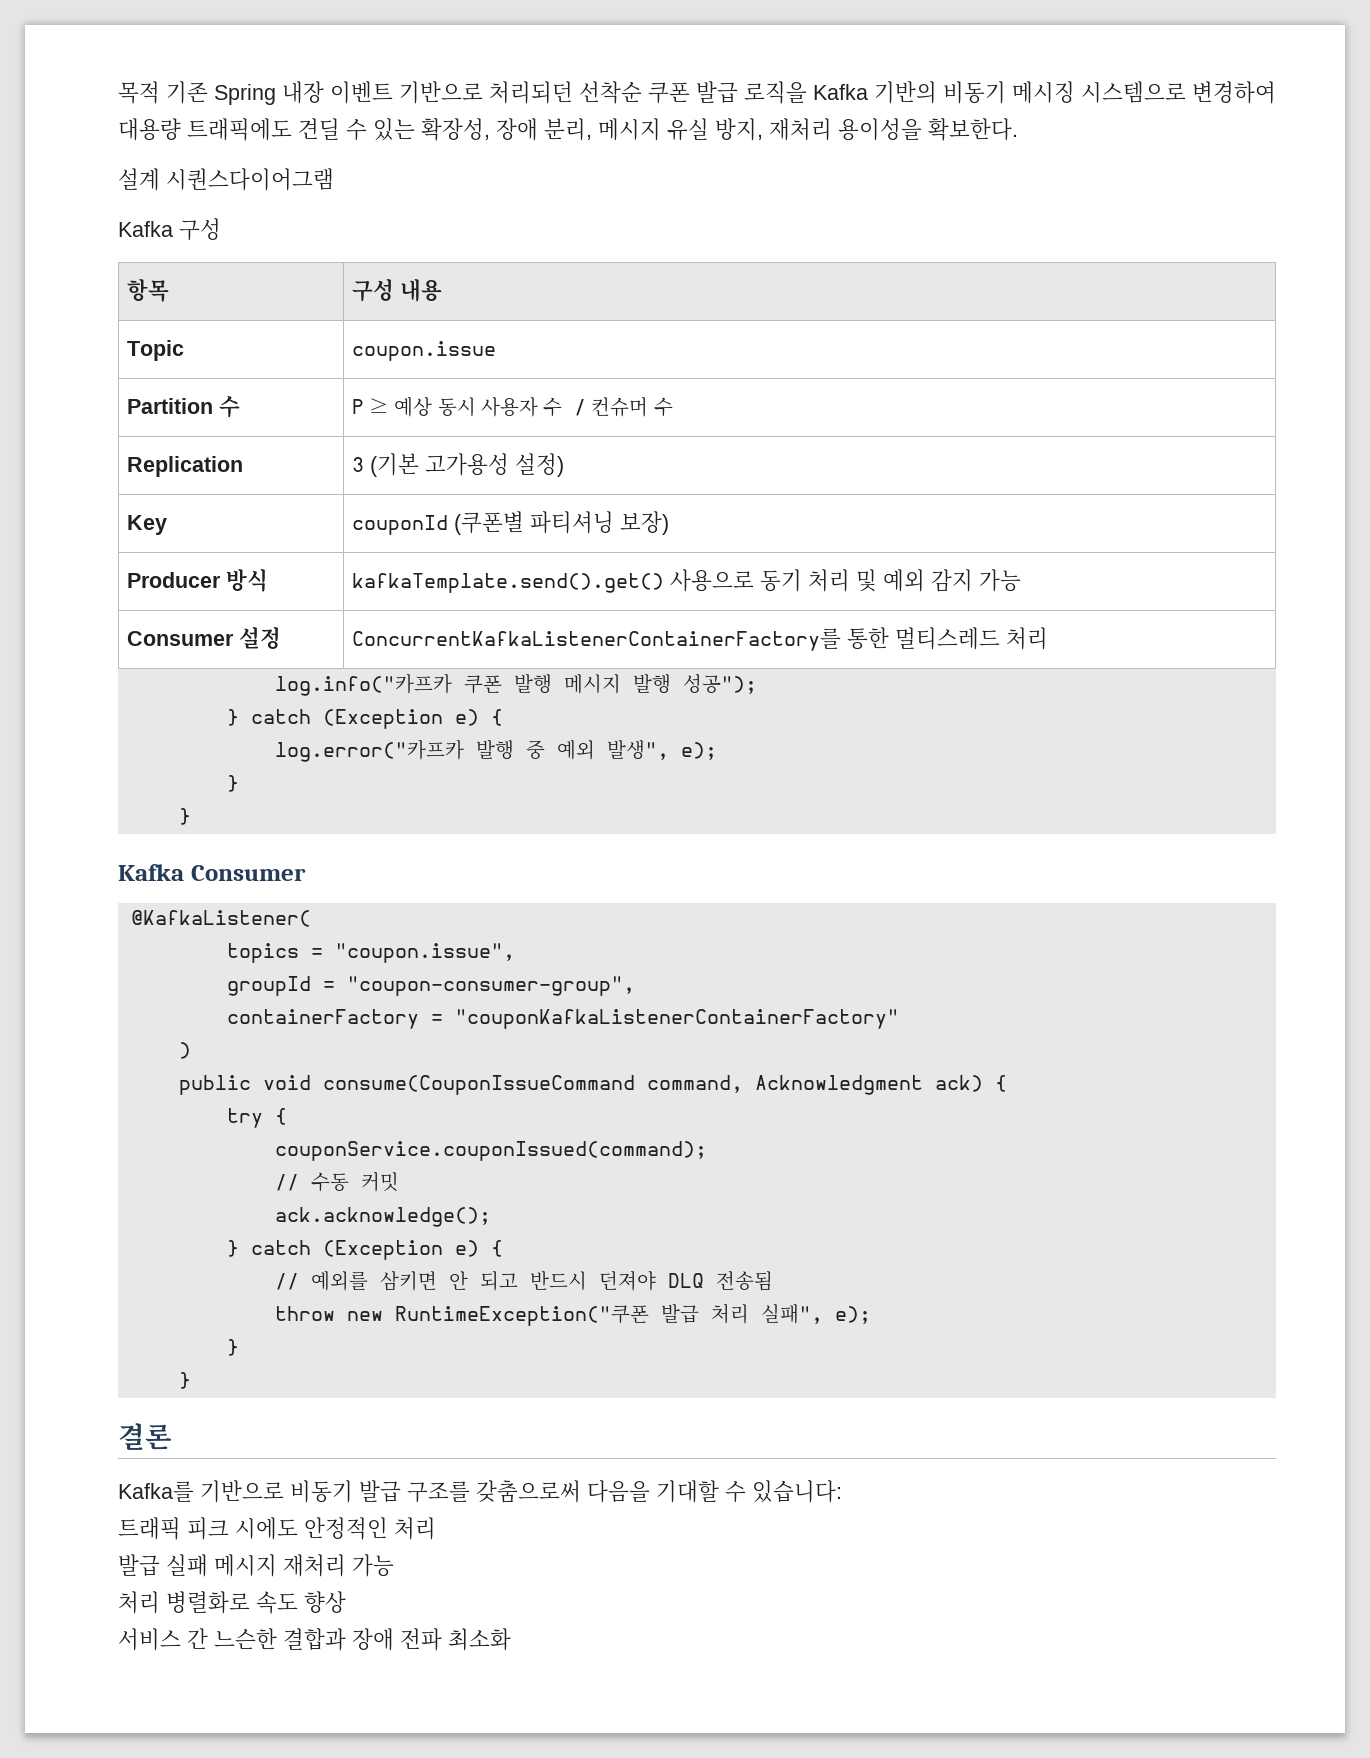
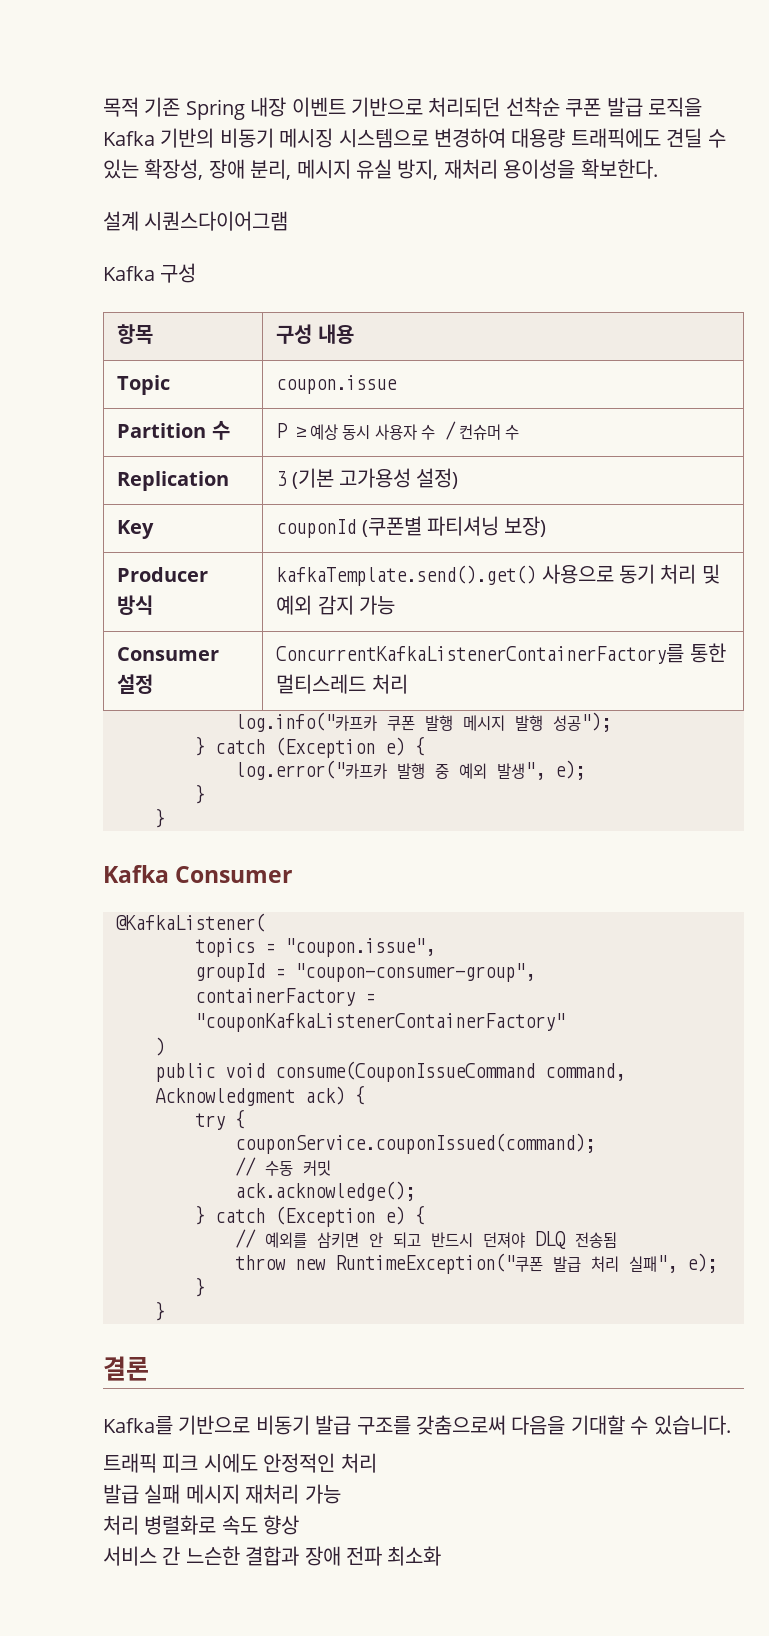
[752,1480,842,1503] 있습니다: -> [653,1415,731,1435] 있습니다.

